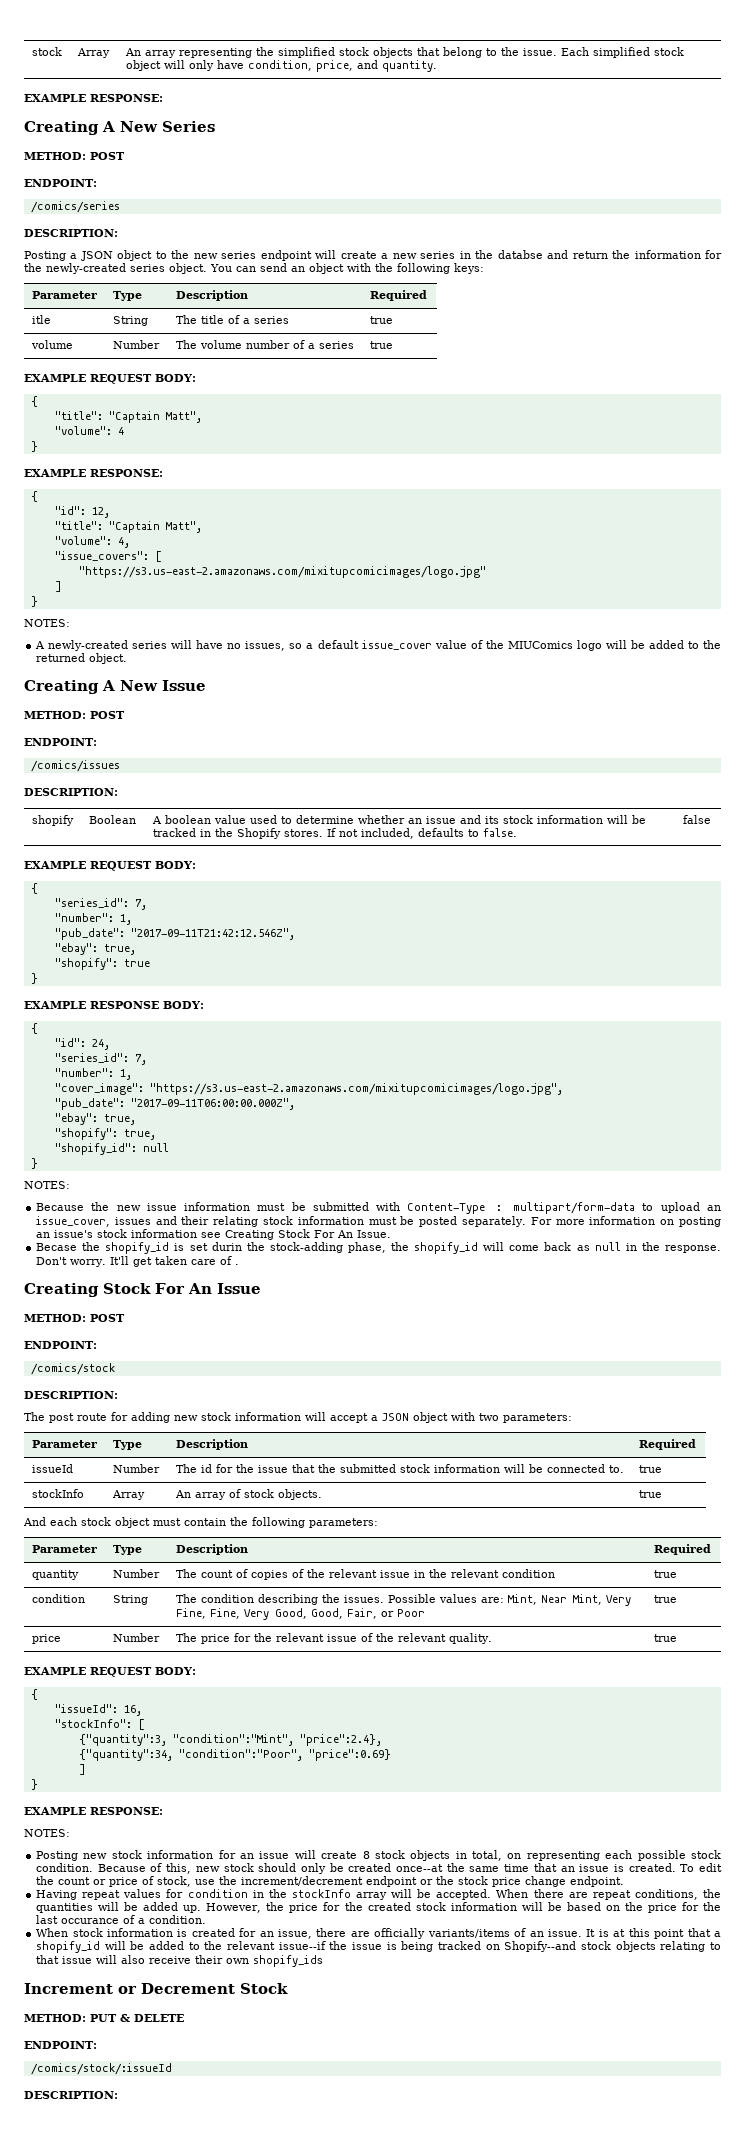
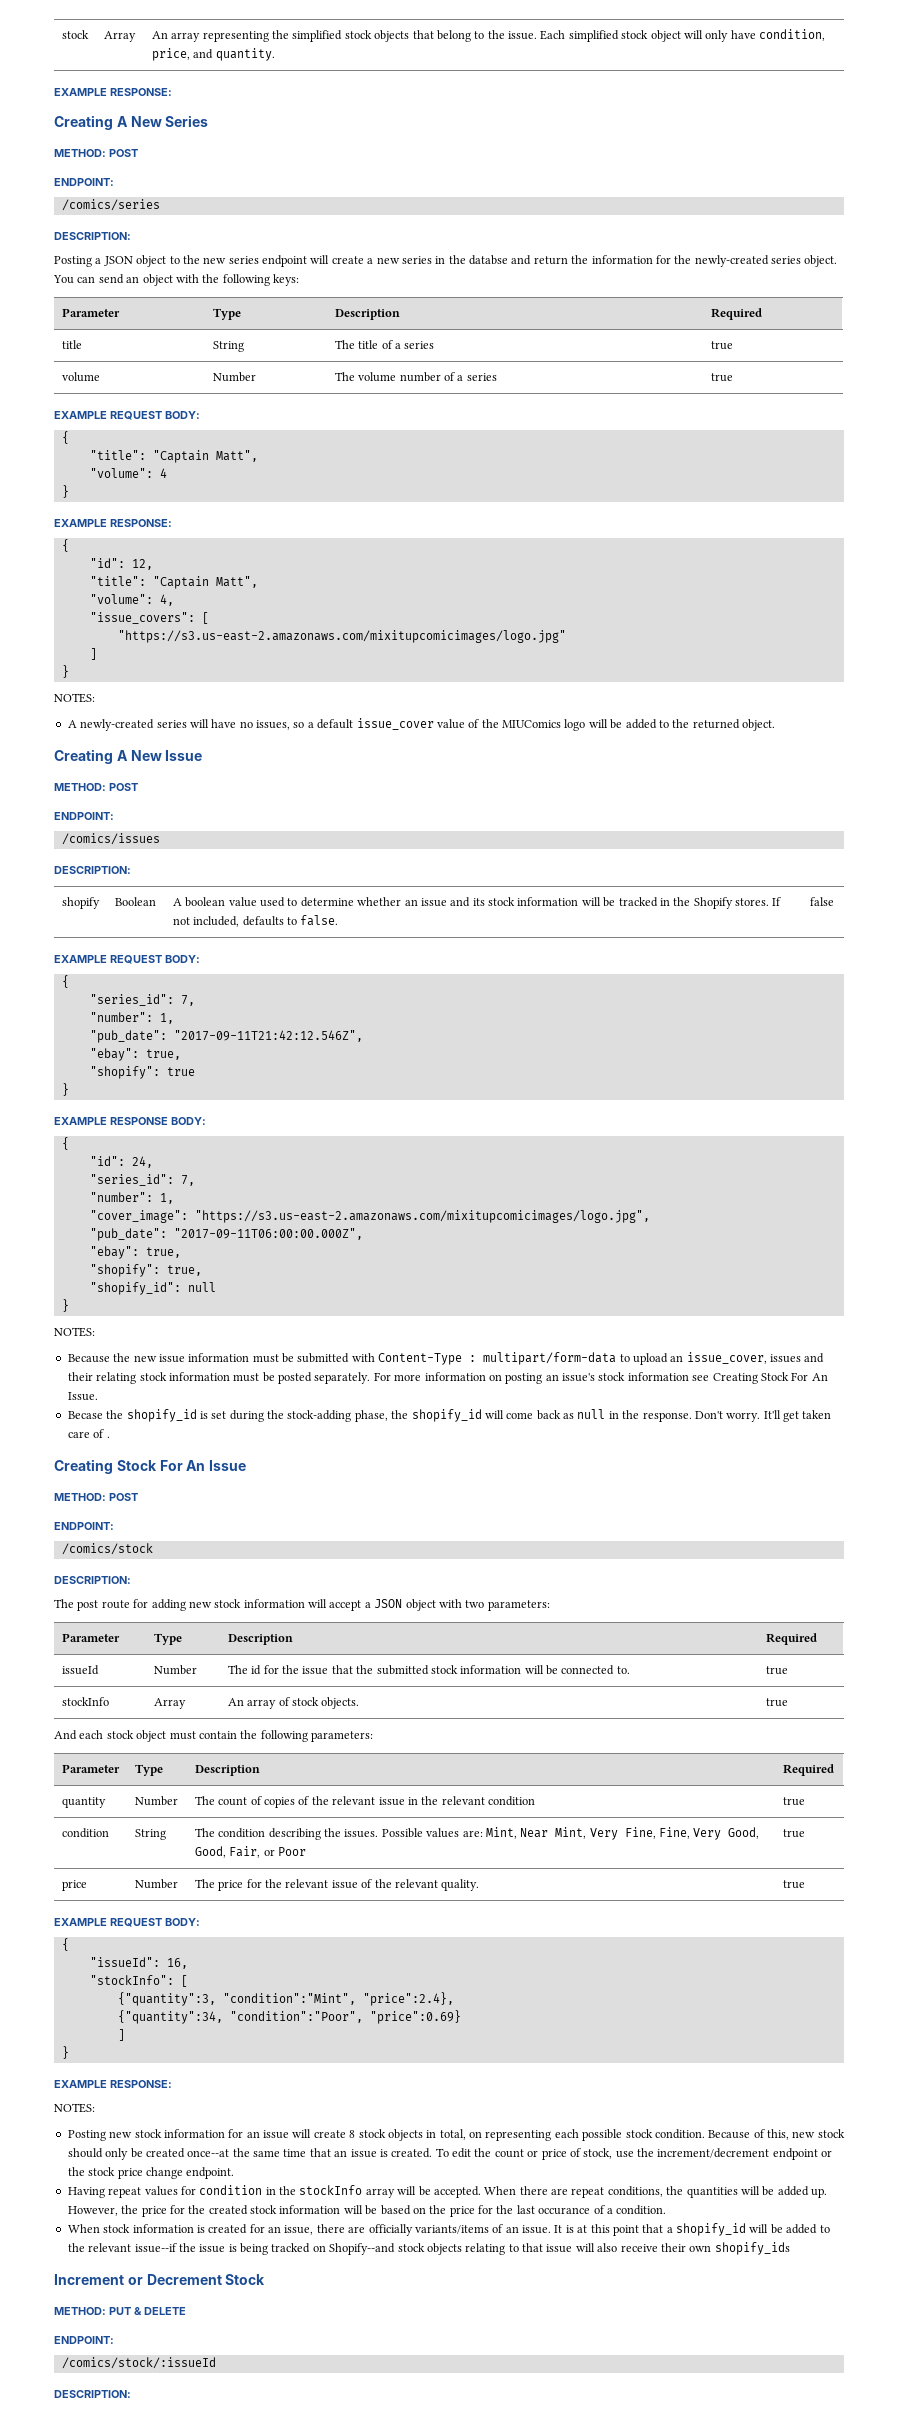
[31,315,51,324] itle -> [61,340,82,349] title
[211,1242,242,1251] durin -> [229,1410,264,1422] during

